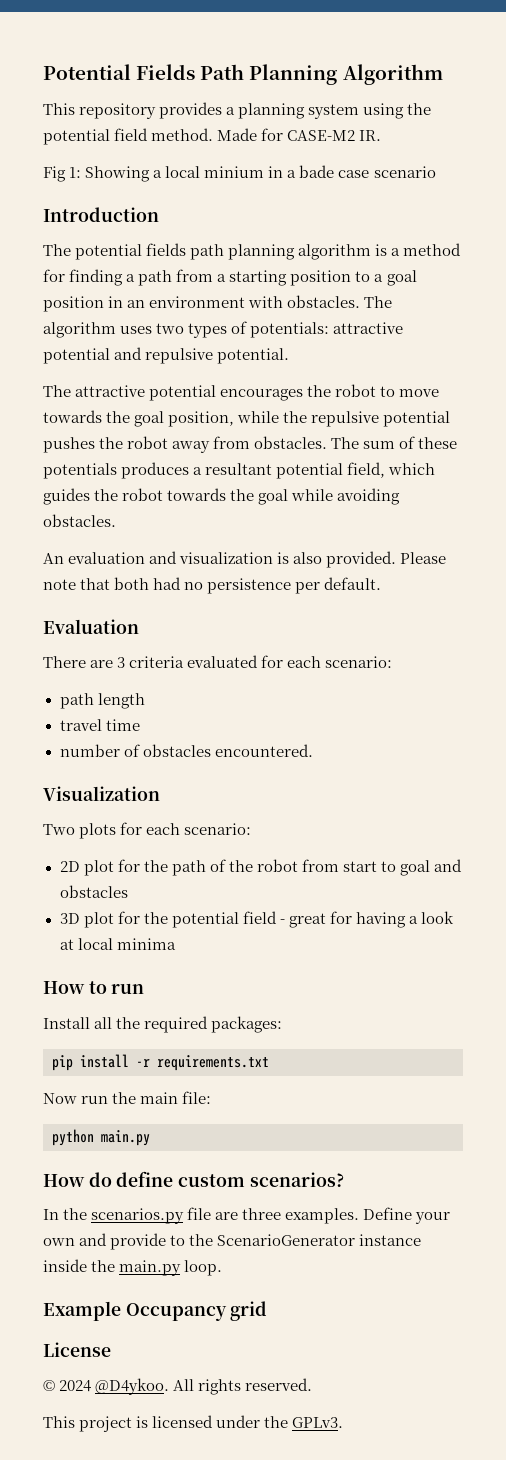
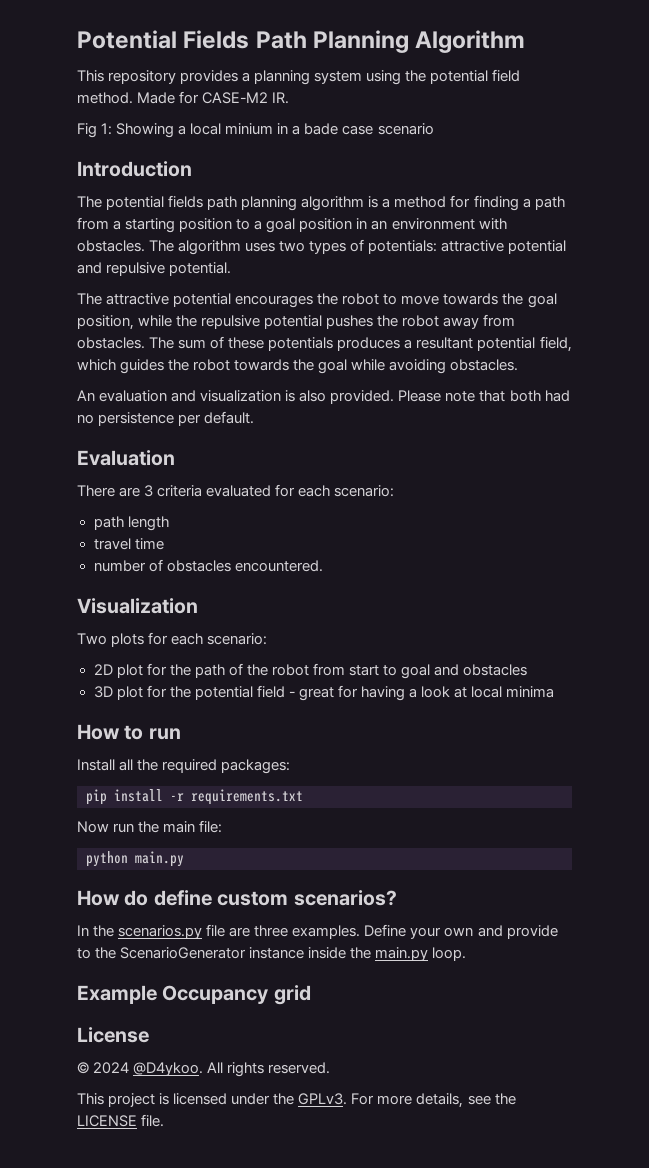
(344, 1422) none -> [351,1093,516,1108] [77,1114,165,1127] For more details, see the LICENSE file.

